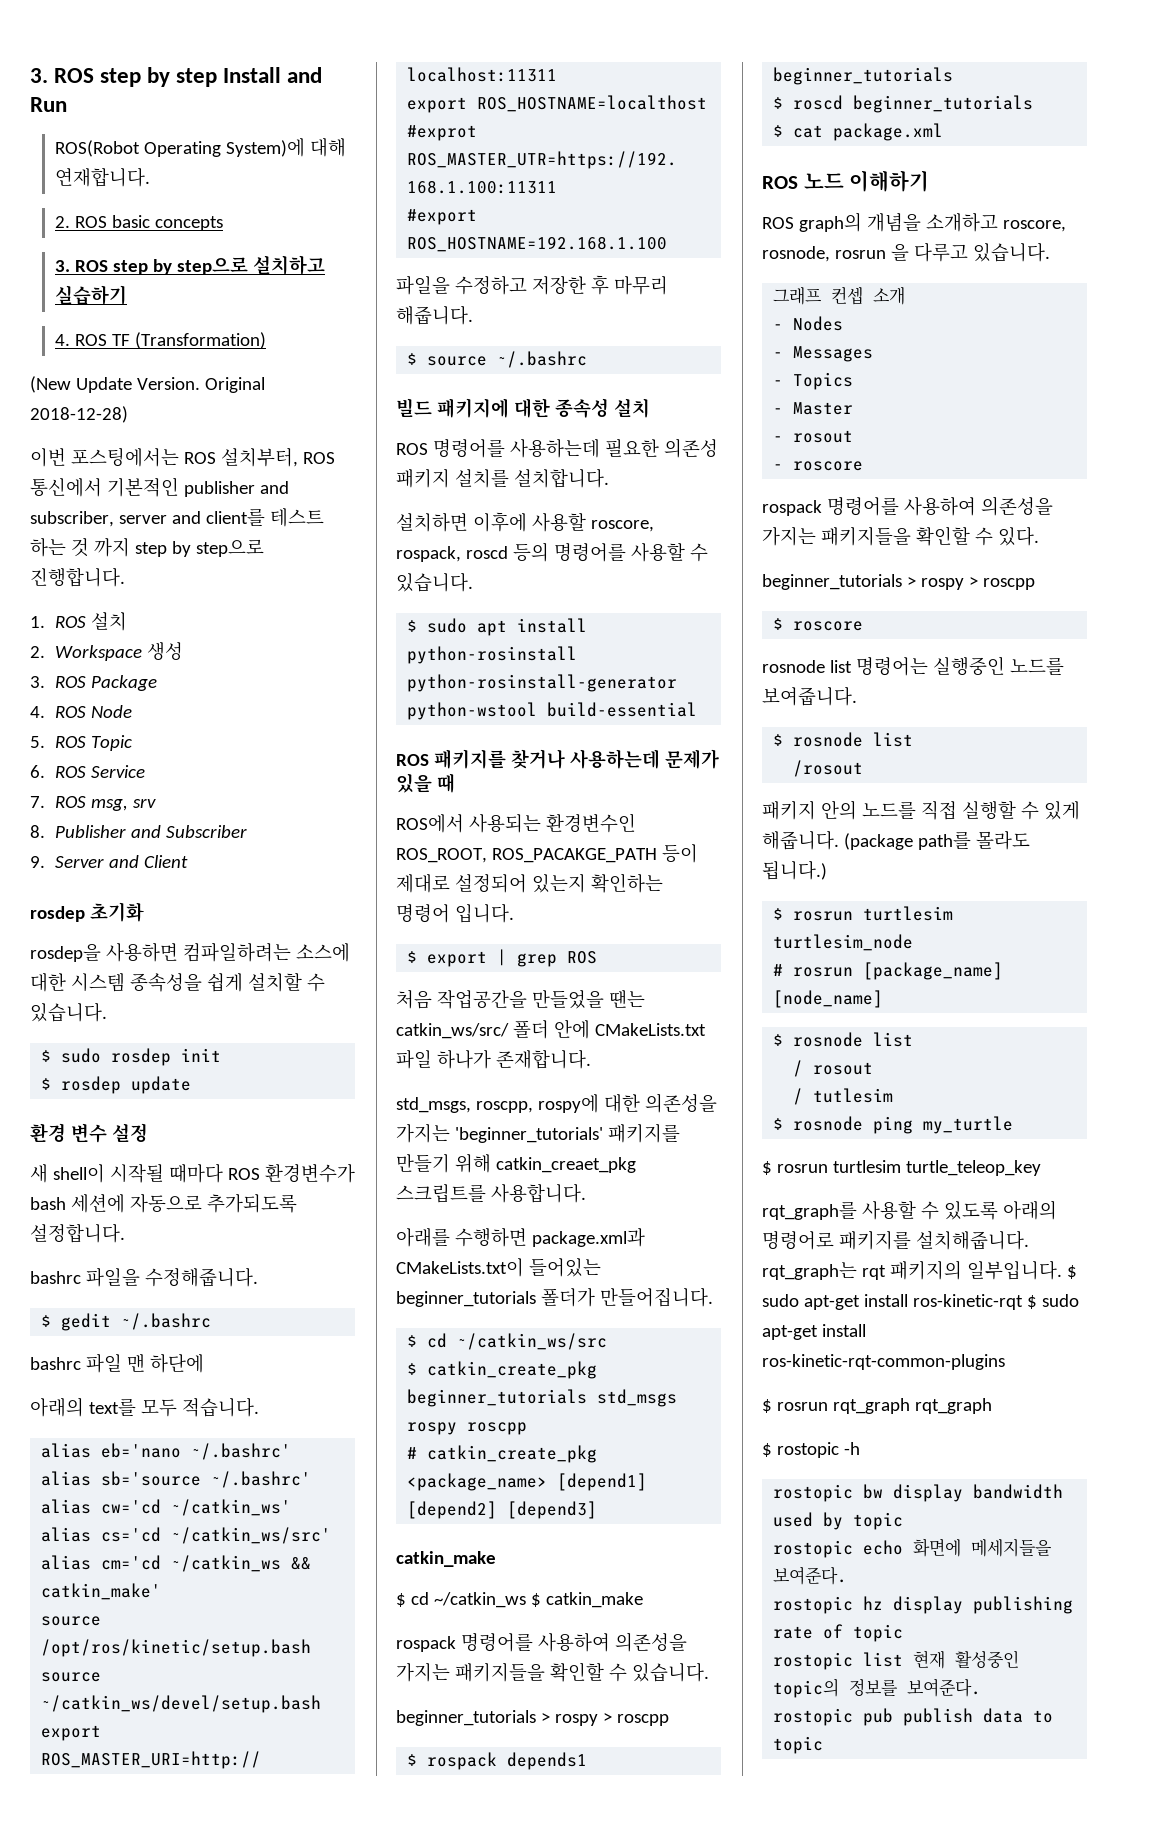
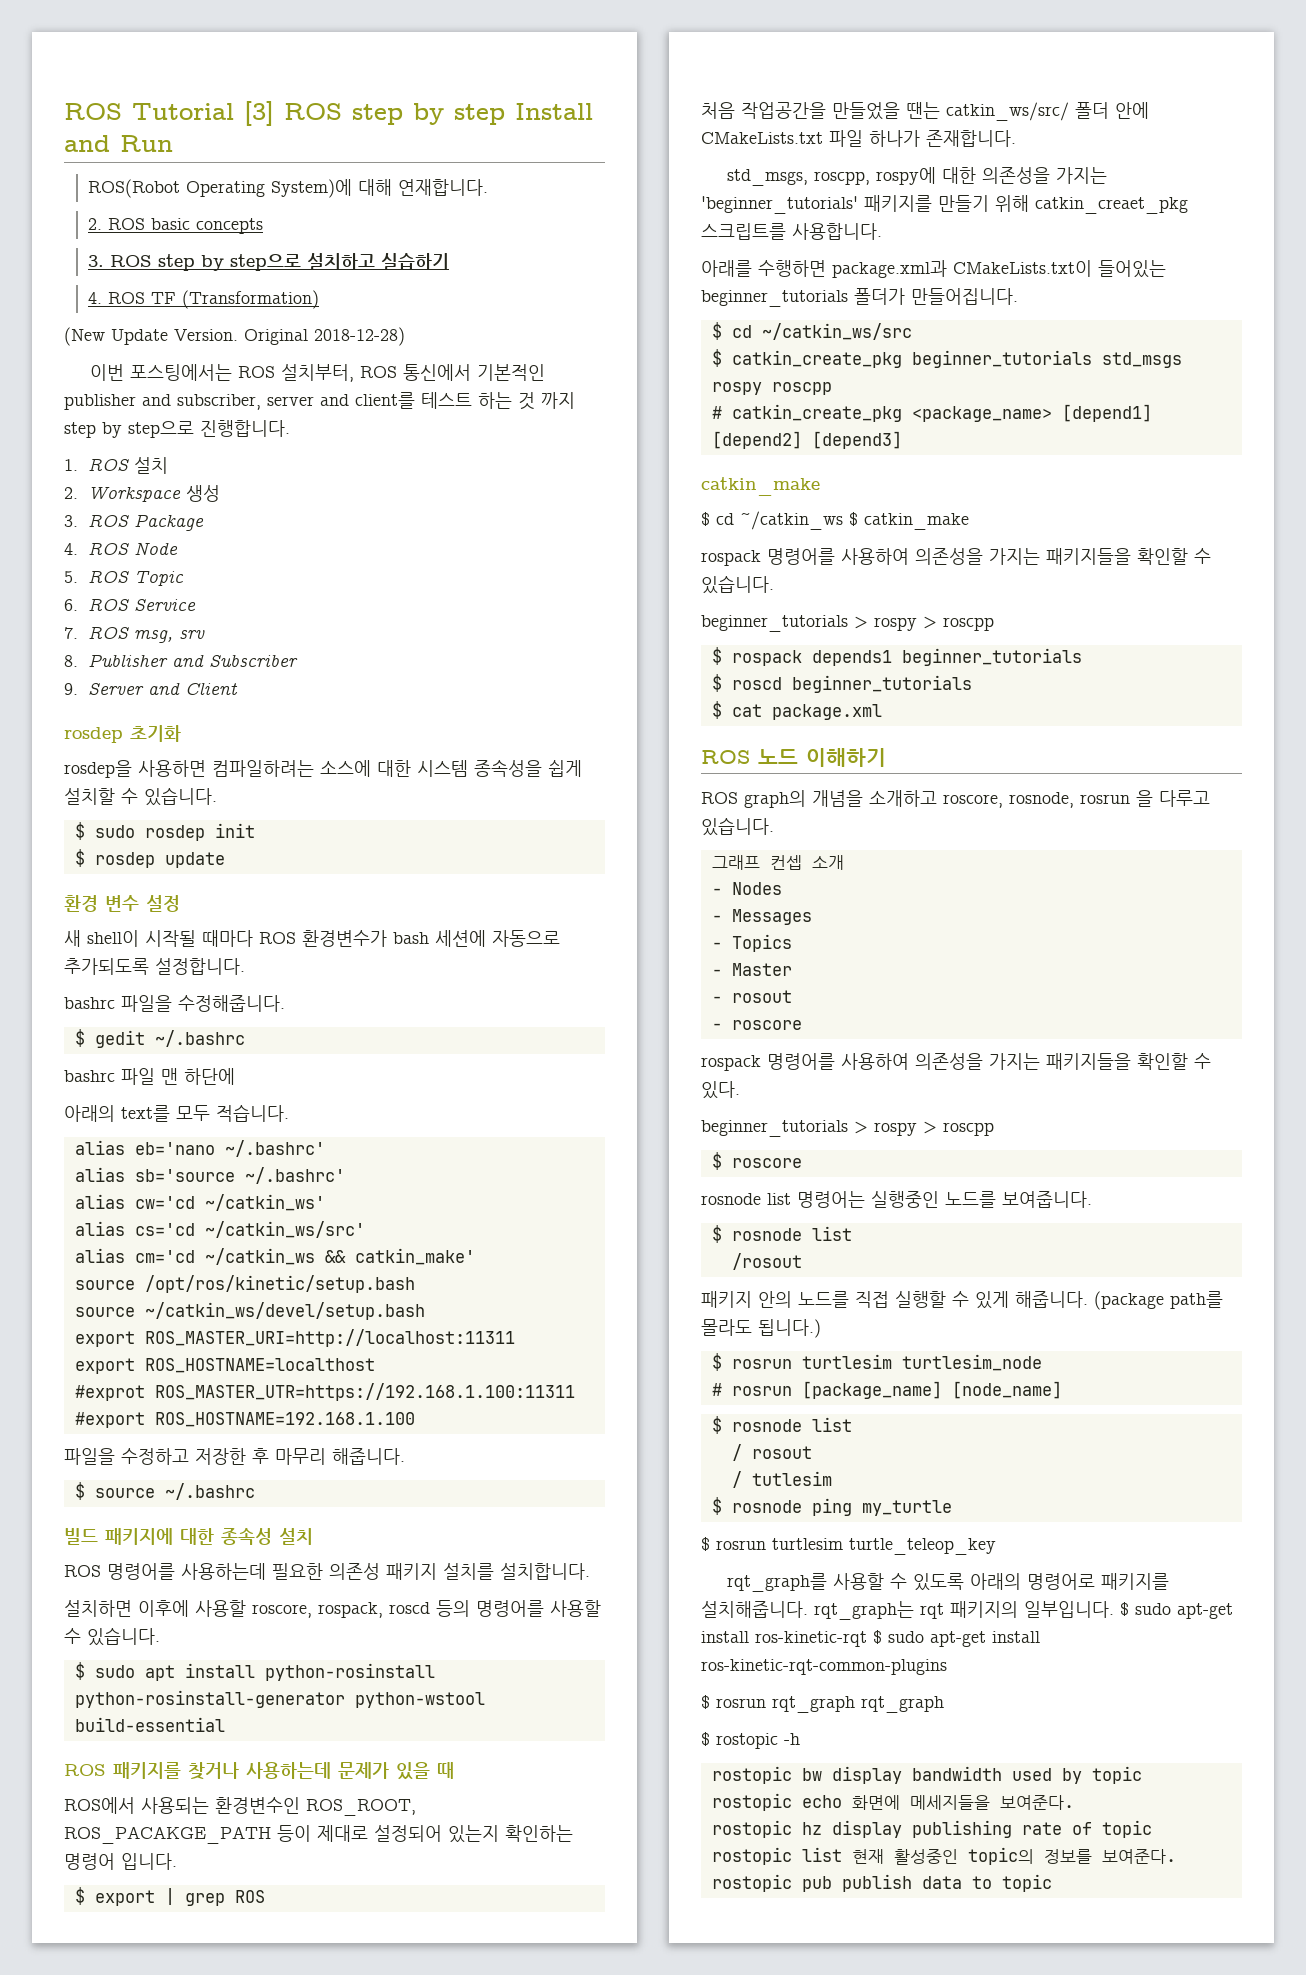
[30,68,48,83] 3. -> [64,101,274,126] ROS Tutorial [3]

